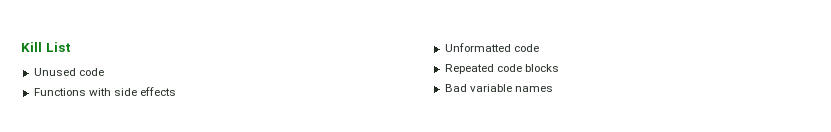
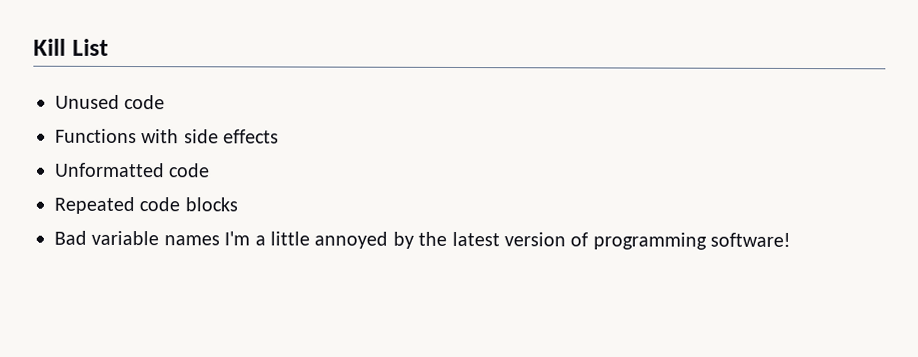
(553, 89) none -> [224,231,792,250] I'm a little annoyed by the latest version of programming software!

